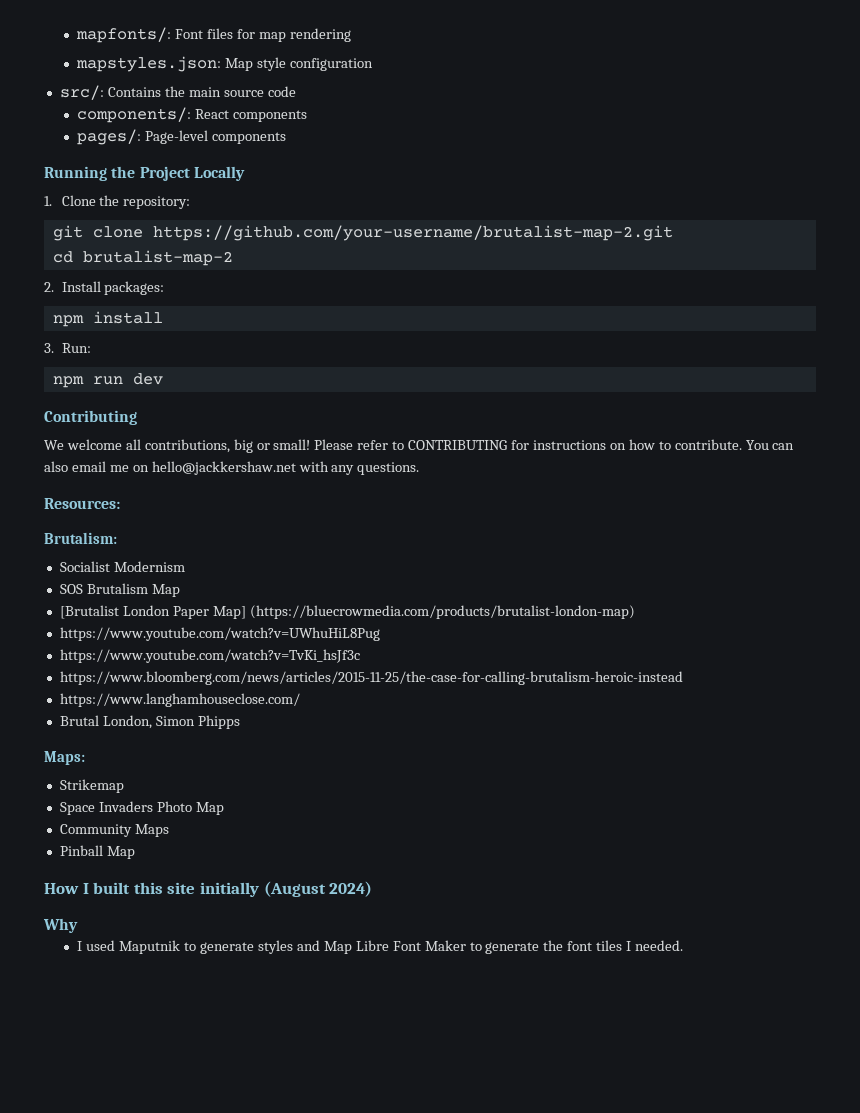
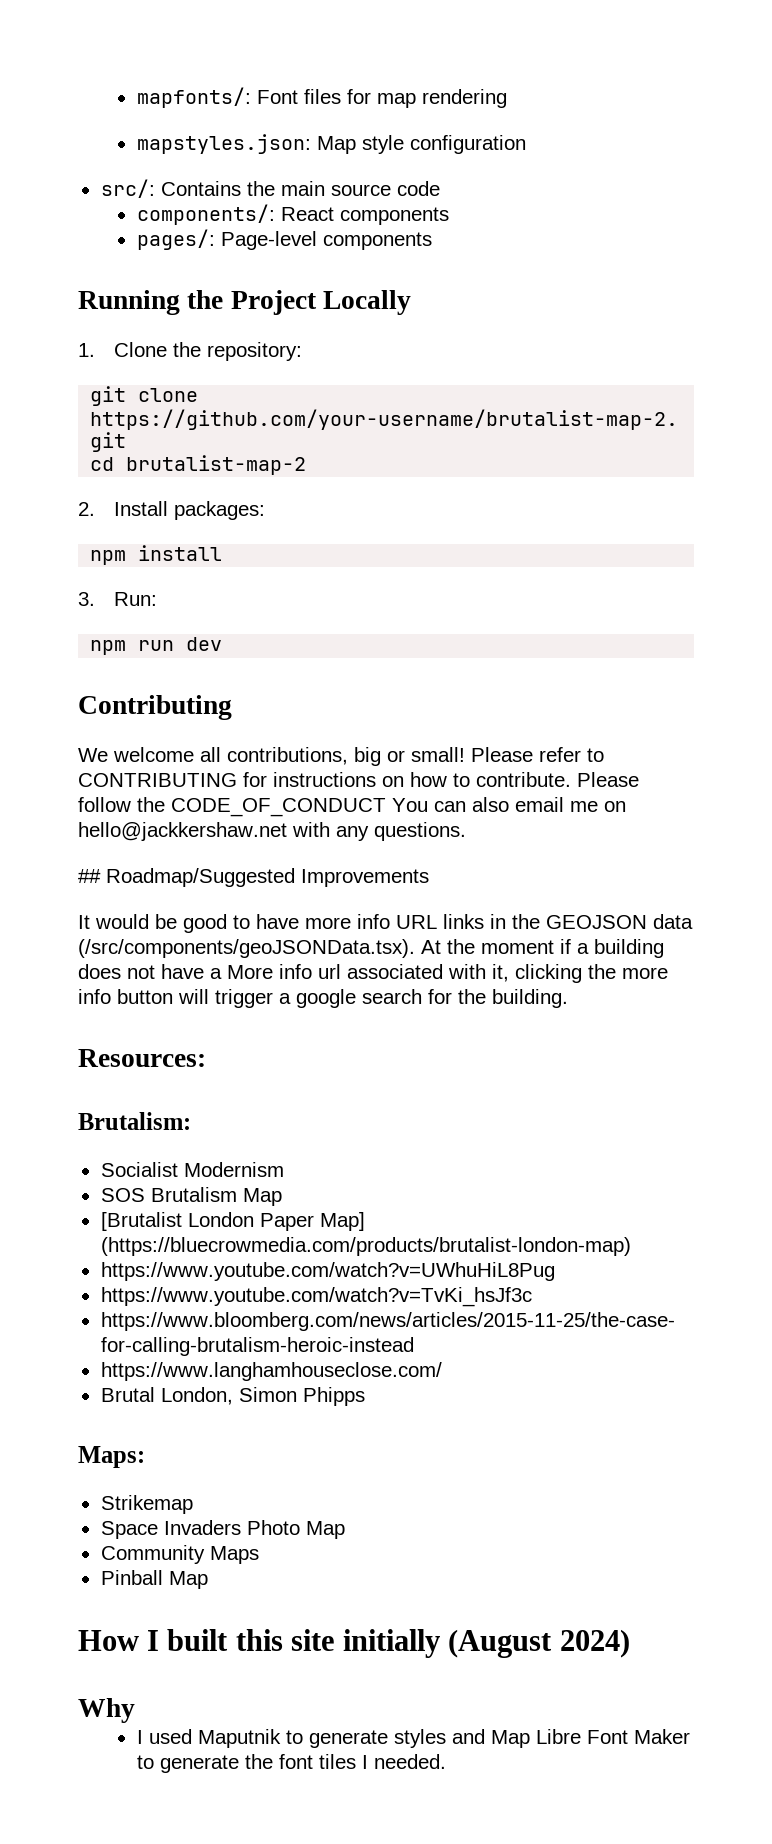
(742, 444) none -> [577,772,639,787] [78,797,386,817] Please follow the CODE_OF_CONDUCT
(420, 468) none -> [78,868,429,887] [78,914,693,933] [78,939,664,958] [78,964,668,983] [78,989,568,1008] // ## Roadmap/Suggested Improvements // It would be good to have more info URL links in the GEOJSON data (/src/components/geoJSONData.tsx). At the moment if a building does not have a More info url associated with it, clicking the more info button will trigger a google search for the building.

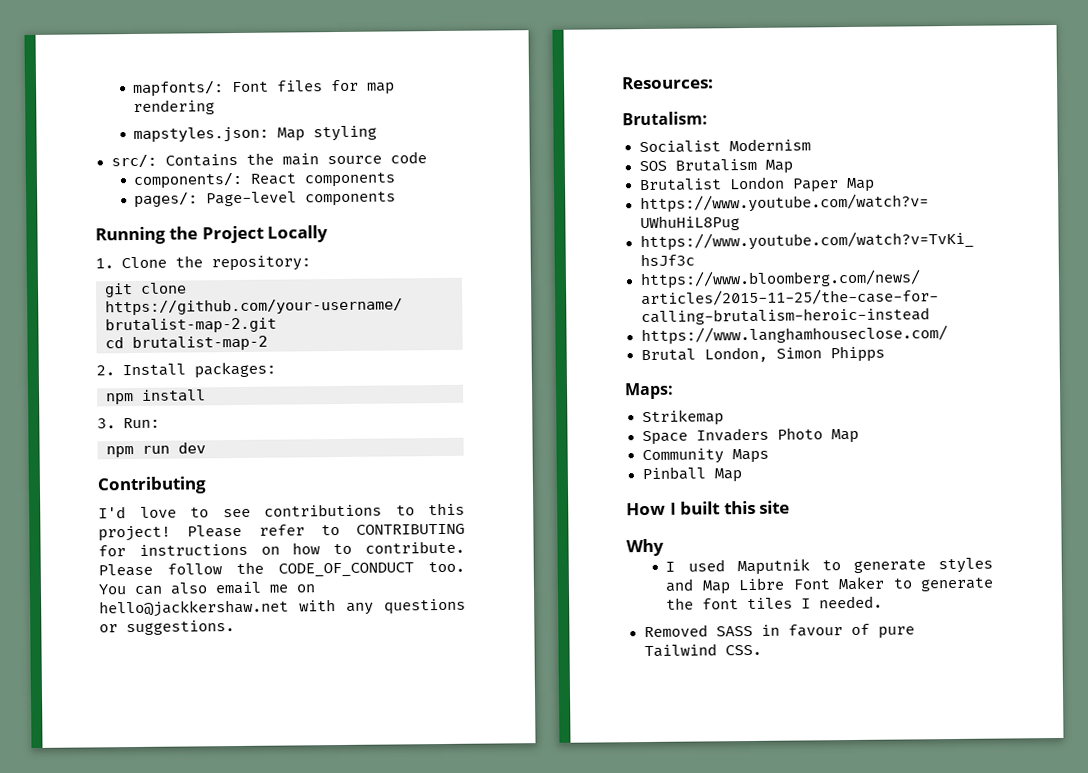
[361,135,526,154] style configuration -> [313,125,378,142] styling
[78,747,465,766] We welcome all contributions, big or small! -> [98,502,465,519] [98,525,171,542] I'd love to see contributions to this project!
(386, 807) none -> [428,561,465,573] too.
[374,822,466,841] [78,868,429,887] [78,914,693,933] [78,939,664,958] [78,964,668,983] [78,989,568,1008] questions. // ## Roadmap/Suggested Improvements // It would be good to have more info URL links in the GEOJSON data (/src/components/geoJSONData.tsx). At the moment if a building does not have a More info url associated with it, clicking the more info button will trigger a google search for the building. -> [384,598,466,615] [99,620,235,636] questions or suggestions.
[100,1212,182,1231] [Brutalist -> [638,178,722,192] Brutalist
[319,1212,365,1231] [100,1237,631,1256] Map] (https://bluecrowmedia.com/products/brutalist-london-map) -> [845,177,875,193] Map
[343,1629,630,1658] initially (August 2024) -> (791, 507) none
(446, 1761) none -> [643,623,915,639] [643,643,762,658] // Removed SASS in favour of pure Tailwind CSS.

